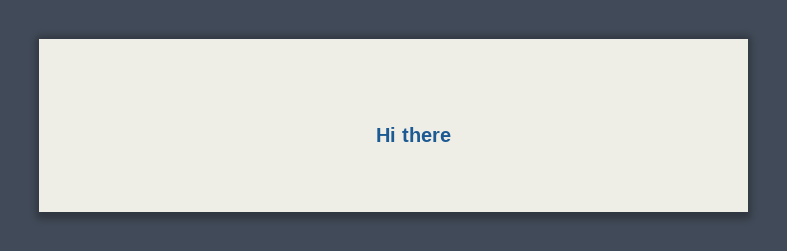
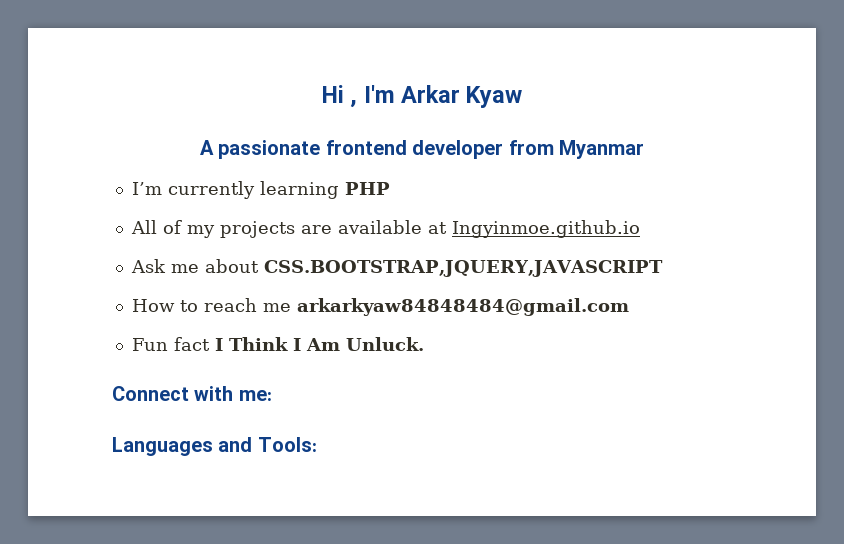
[401,127,451,142] there -> [350,85,523,108] [200,140,644,159] [131,181,390,199] [130,220,640,238] [130,259,663,277] [131,298,629,316] [131,337,424,351] [112,386,272,401] [112,437,317,456] , I'm Arkar Kyaw // A passionate frontend developer from Myanmar // I’m currently learning PHP // All of my projects are available at Ingyinmoe.github.io // Ask me about CSS.BOOTSTRAP,JQUERY,JAVASCRIPT // How to reach me arkarkyaw84848484@gmail.com // Fun fact I Think I Am Unluck. // Connect with me: // Languages and Tools:

